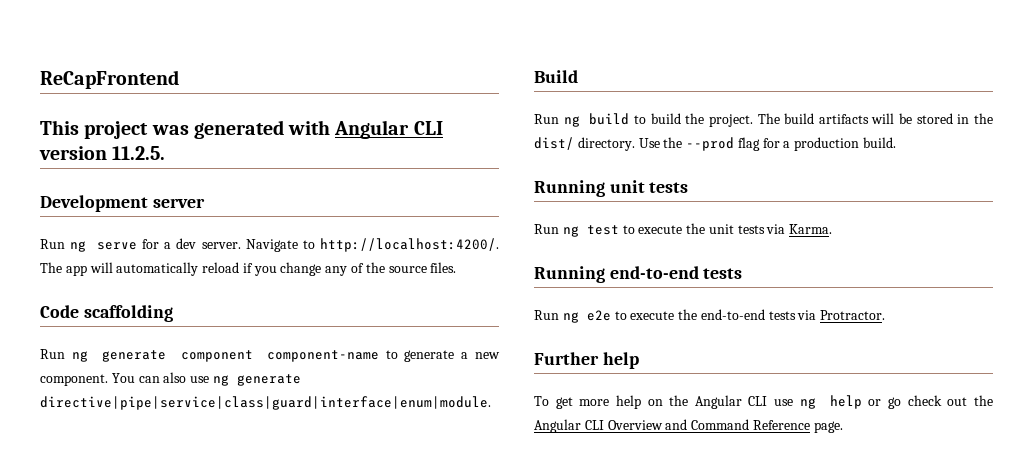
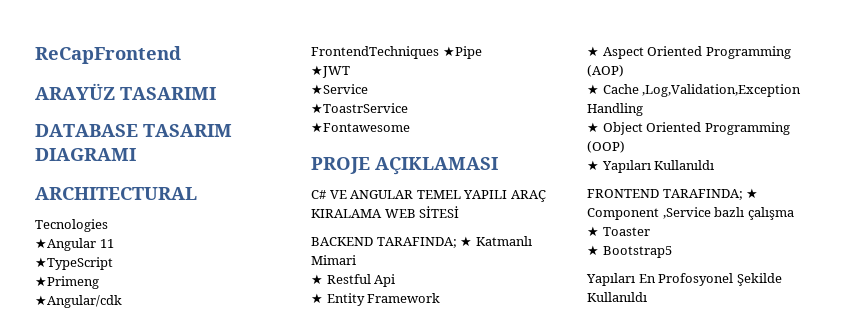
[40,120,443,139] [39,146,166,160] [40,195,205,212] [40,238,500,252] [40,262,457,276] [40,305,173,322] [40,349,501,362] [40,372,301,386] [40,396,491,410] [534,70,578,83] [534,113,993,127] [534,137,897,151] [534,180,689,197] [534,223,833,237] [534,266,743,283] [534,309,886,323] [534,352,639,369] [534,395,993,409] [534,419,843,433] This project was generated with Angular CLI version 11.2.5. // Development server // Run ng serve for a dev server. Navigate to http://localhost:4200/. The app will automatically reload if you change any of the source files. // Code scaffolding // Run ng generate component component-name to generate a new component. You can also use ng generate directive|pipe|service|class|guard|interface|enum|module. // Build // Run ng build to build the project. The build artifacts will be stored in the dist/ directory. Use the --prod flag for a production build. // Running unit tests // Run ng test to execute the unit tests via Karma. // Running end-to-end tests // Run ng e2e to execute the end-to-end tests via Protractor. // Further help // To get more help on the Angular CLI use ng help or go check out the Angular CLI Overview and Command Reference page. -> [35,83,216,100] [35,124,232,137] [35,148,136,161] [35,187,197,200] [35,219,108,232] [35,238,114,251] [35,257,113,270] [35,276,99,289] [35,295,122,308] [311,46,482,59] [311,65,350,78] [311,84,368,95] [311,103,408,114] [311,122,410,133] [311,157,498,175] [311,190,546,202] [311,206,460,218] [311,236,532,248] [311,255,356,265] [311,274,396,287] [311,293,441,306] [587,46,791,59] [587,65,624,77] [587,84,802,97] [587,103,643,116] [587,122,790,135] [587,141,625,153] [587,160,715,173] [587,188,759,200] [587,207,794,220] [587,226,650,237] [587,245,672,258] [586,273,782,286] [587,292,647,302] ARAYÜZ TASARIMI // DATABASE TASARIM DIAGRAMI // ARCHITECTURAL // Tecnologies // ★Angular 11 // ★TypeScript // ★Primeng // ★Angular/cdk // FrontendTechniques ★Pipe // ★JWT // ★Service // ★ToastrService // ★Fontawesome // PROJE AÇIKLAMASI // C# VE ANGULAR TEMEL YAPILI ARAÇ KIRALAMA WEB SİTESİ // BACKEND TARAFINDA; ★ Katmanlı Mimari // ★ Restful Api // ★ Entity Framework // ★ Aspect Oriented Programming (AOP) // ★ Cache ,Log,Validation,Exception Handling // ★ Object Oriented Programming (OOP) // ★ Yapıları Kullanıldı // FRONTEND TARAFINDA; ★ Component ,Service bazlı çalışma // ★ Toaster // ★ Bootstrap5 // Yapıları En Profosyonel Şekilde Kullanıldı

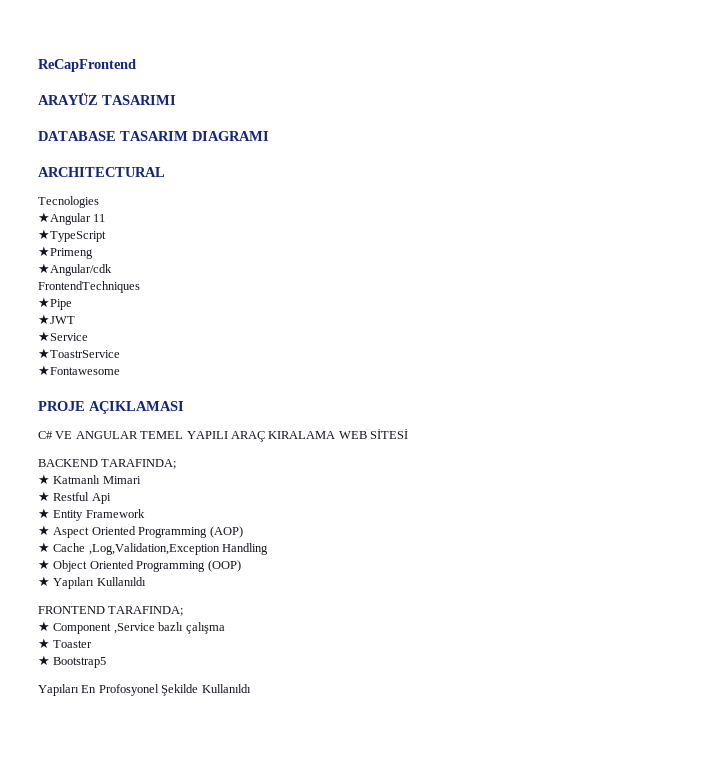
(439, 52) none -> (140, 287) //
(457, 242) none -> (177, 464) //
(743, 194) none -> (184, 611) //

